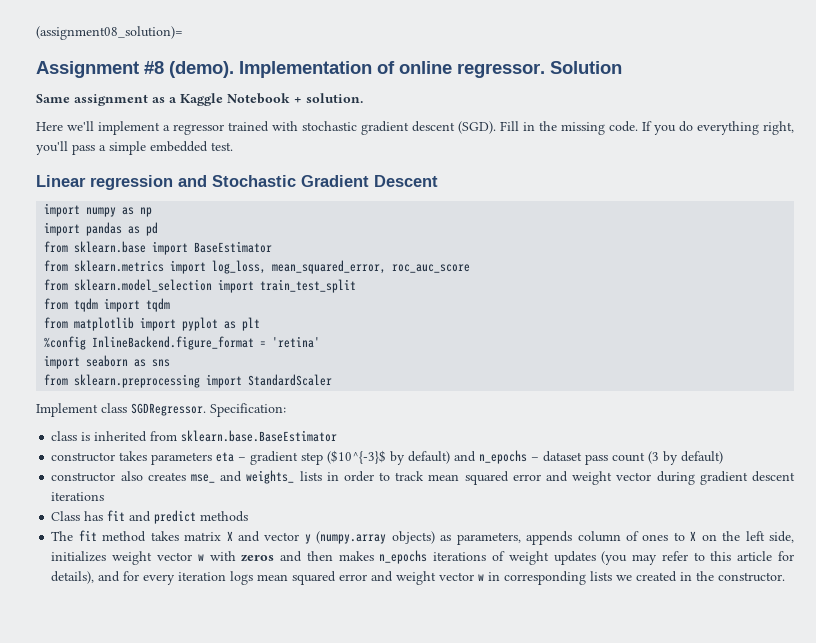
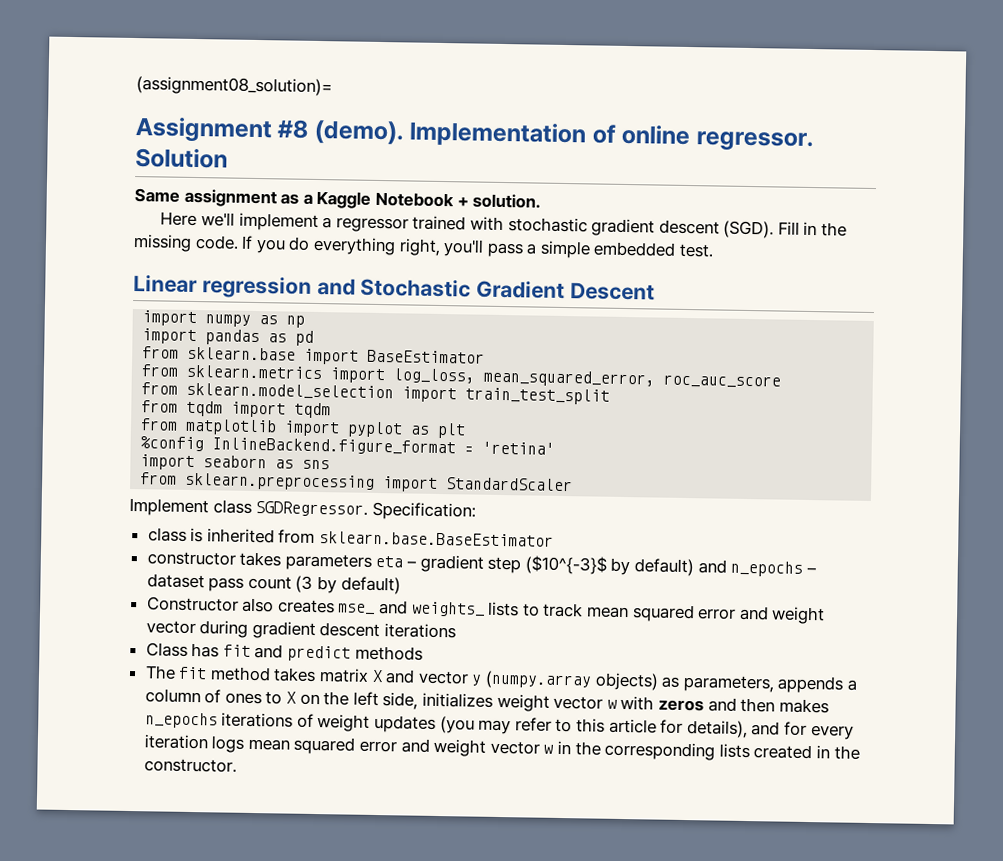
[51,472,116,482] constructor -> [146,596,239,612] Constructor
[326,471,374,482] in order -> (520, 609) none
(573, 538) none -> [846,679,858,691] a
(501, 576) none -> [574,741,601,756] the
[616,575,633,581] we -> (750, 751) none

